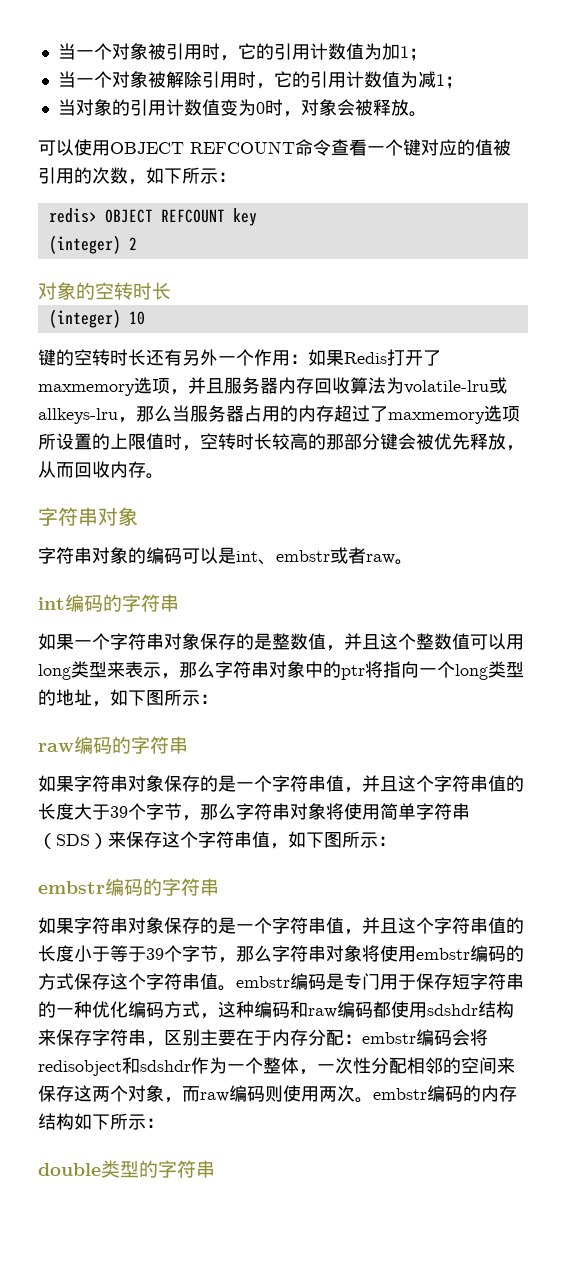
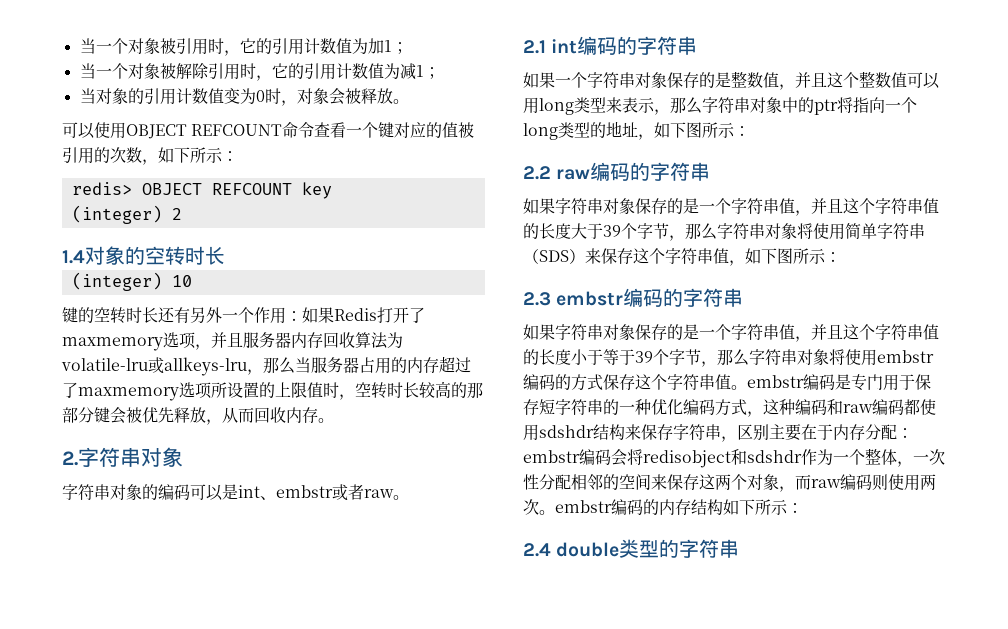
(137, 243) none -> [62,250,85,264] 1.4
(164, 476) none -> [62,451,78,466] 2.
(413, 562) none -> [523,40,546,54] 2.1
(218, 699) none -> [523,166,551,180] 2.2
(396, 841) none -> [523,292,551,306] 2.3
(164, 1123) none -> [523,543,551,557] 2.4

